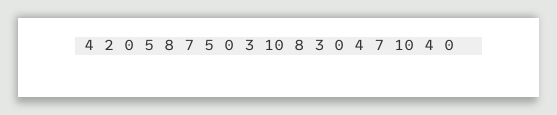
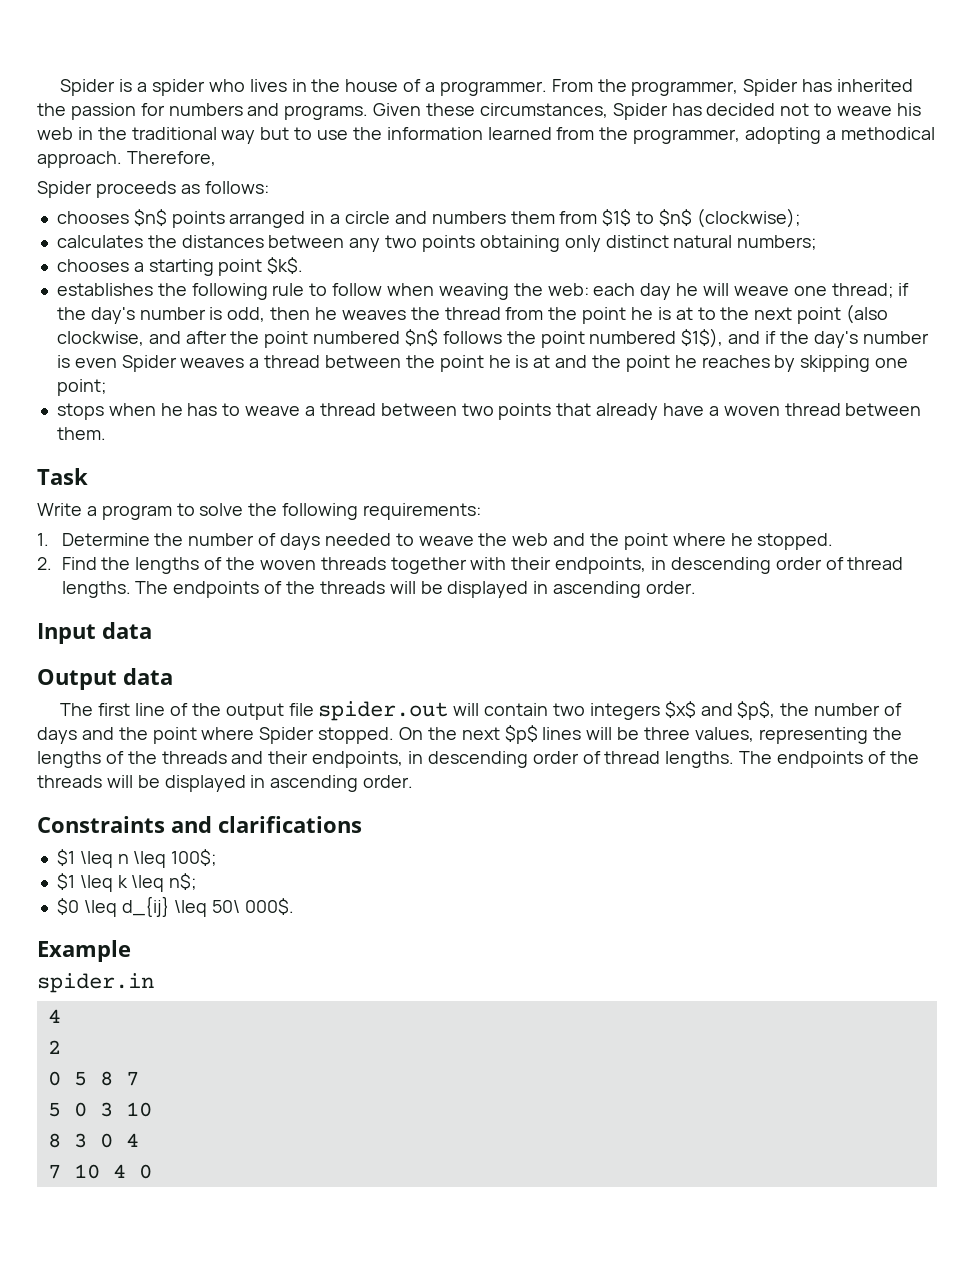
[83,39,94,50] 4 -> [60,79,914,96] [37,103,921,120] [37,127,935,144] [37,151,216,168] [37,181,269,198] [56,208,801,228] [56,235,818,252] [56,257,304,276] [56,283,910,300] [56,304,889,324] [56,328,929,348] [56,355,909,372] [56,379,107,396] [56,403,922,420] [56,427,106,440] [37,468,88,485] [37,503,482,520] [37,533,834,550] [37,557,904,574] [61,581,697,598] [37,622,152,644] [37,668,173,690] [60,701,903,721] [37,725,902,744] [37,751,919,768] [37,775,414,792] [37,816,362,833] [56,849,218,868] [56,873,198,892] [56,896,295,917] [37,940,131,962] [37,973,154,993] [47,1009,61,1023] Spider is a spider who lives in the house of a programmer. From the programmer, Spider has inherited the passion for numbers and programs. Given these circumstances, Spider has decided not to weave his web in the traditional way but to use the information learned from the programmer, adopting a methodical approach. Therefore, // Spider proceeds as follows: // chooses $n$ points arranged in a circle and numbers them from $1$ to $n$ (clockwise); // calculates the distances between any two points obtaining only distinct natural numbers; // chooses a starting point $k$. // establishes the following rule to follow when weaving the web: each day he will weave one thread; if the day's number is odd, then he weaves the thread from the point he is at to the next point (also clockwise, and after the point numbered $n$ follows the point numbered $1$), and if the day's number is even Spider weaves a thread between the point he is at and the point he reaches by skipping one point; // stops when he has to weave a thread between two points that already have a woven thread between them. // Task // Write a program to solve the following requirements: // 1. Determine the number of days needed to weave the web and the point where he stopped. // 2. Find the lengths of the woven threads together with their endpoints, in descending order of thread lengths. The endpoints of the threads will be displayed in ascending order. // Input data // Output data // The first line of the output file spider.out will contain two integers $x$ and $p$, the number of days and the point where Spider stopped. On the next $p$ lines will be three values, representing the lengths of the threads and their endpoints, in descending order of thread lengths. The endpoints of the threads will be displayed in ascending order. // Constraints and clarifications // $1 \leq n \leq 100$; // $1 \leq k \leq n$; // $0 \leq d_{ij} \leq 50\ 000$. // Example // spider.in // 4 //
(114, 44) none -> (61, 1047) //
(194, 44) none -> (139, 1078) //
(284, 45) none -> (152, 1109) //
(364, 44) none -> (139, 1140) //

